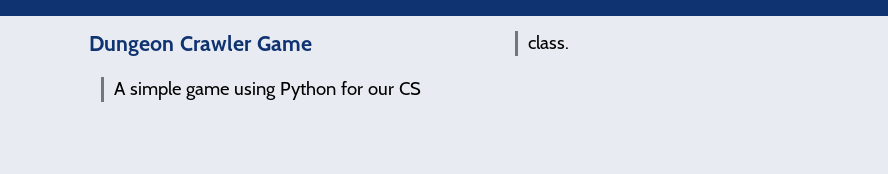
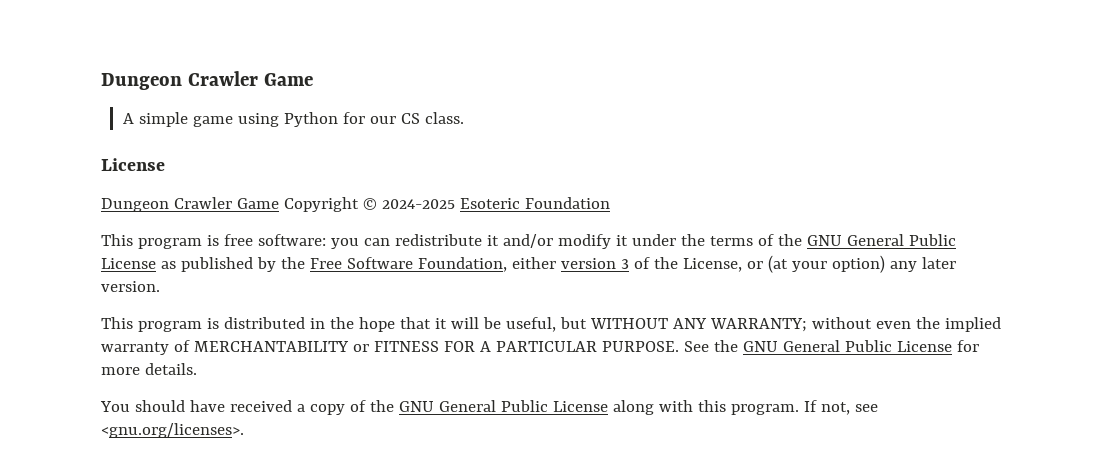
(570, 42) none -> [101,158,165,171] [101,197,610,212] [101,234,956,249] [101,255,956,273] [101,281,160,292] [101,317,1001,332] [101,340,979,355] [101,363,197,375] [100,400,878,415] [101,423,244,438] // License // Dungeon Crawler Game Copyright © 2024-2025 Esoteric Foundation // This program is free software: you can redistribute it and/or modify it under the terms of the GNU General Public License as published by the Free Software Foundation, either version 3 of the License, or (at your option) any later version. // This program is distributed in the hope that it will be useful, but WITHOUT ANY WARRANTY; without even the implied warranty of MERCHANTABILITY or FITNESS FOR A PARTICULAR PURPOSE. See the GNU General Public License for more details. // You should have received a copy of the GNU General Public License along with this program. If not, see <gnu.org/licenses>.

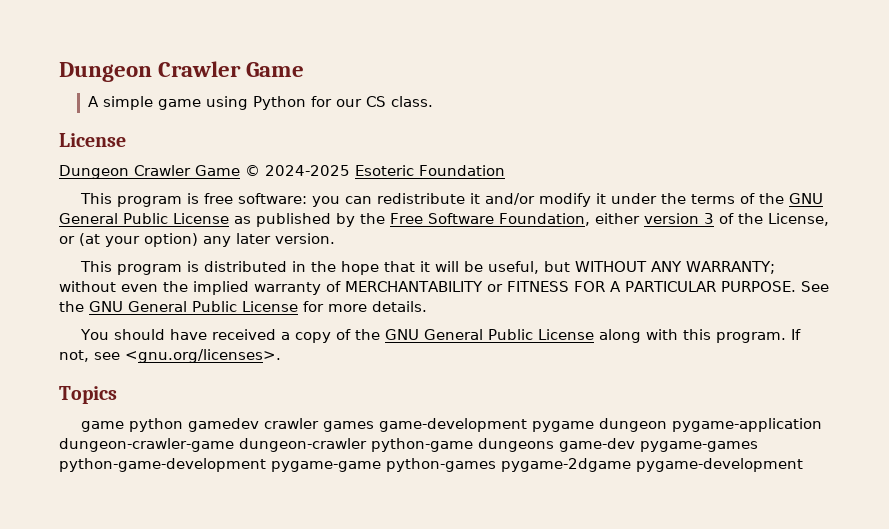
[283,197,359,212] Copyright -> (240, 170) none
(244, 430) none -> [59,386,117,404] [80,418,822,432] [59,438,758,452] [59,458,803,472] // Topics // game python gamedev crawler games game-development pygame dungeon pygame-application dungeon-crawler-game dungeon-crawler python-game dungeons game-dev pygame-games python-game-development pygame-game python-games pygame-2dgame pygame-development

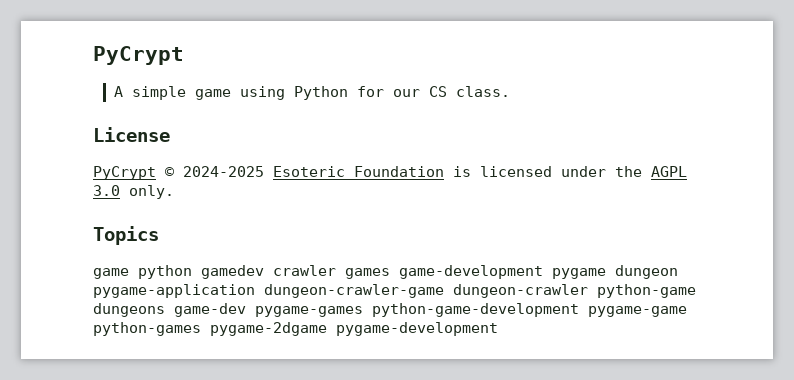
[59,61,305,82] Dungeon Crawler Game -> [93,46,184,65] PyCrypt
[59,165,240,179] Dungeon Crawler Game -> [93,166,156,180] PyCrypt
[79,193,823,207] [59,213,829,227] [59,233,335,247] [79,261,775,275] [59,281,829,295] [59,301,427,312] [79,329,801,343] [59,349,281,363] // This program is free software: you can redistribute it and/or modify it under the terms of the GNU General Public License as published by the Free Software Foundation, either version 3 of the License, or (at your option) any later version. // This program is distributed in the hope that it will be useful, but WITHOUT ANY WARRANTY; without even the implied warranty of MERCHANTABILITY or FITNESS FOR A PARTICULAR PURPOSE. See the GNU General Public License for more details. // You should have received a copy of the GNU General Public License along with this program. If not, see <gnu.org/licenses>. -> [453,166,687,177] [93,185,174,199] is licensed under the AGPL 3.0 only.

